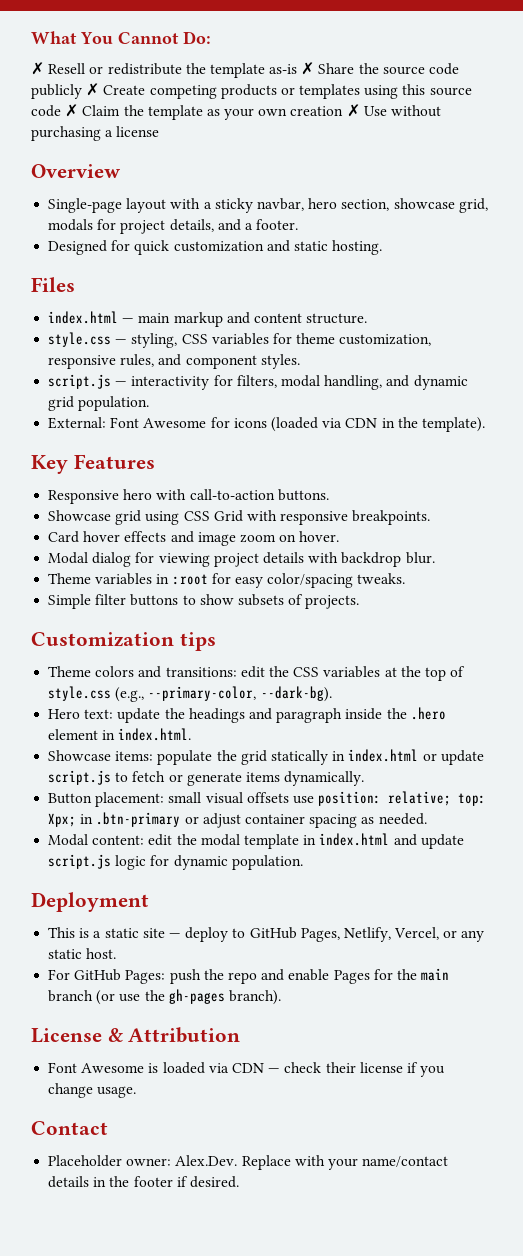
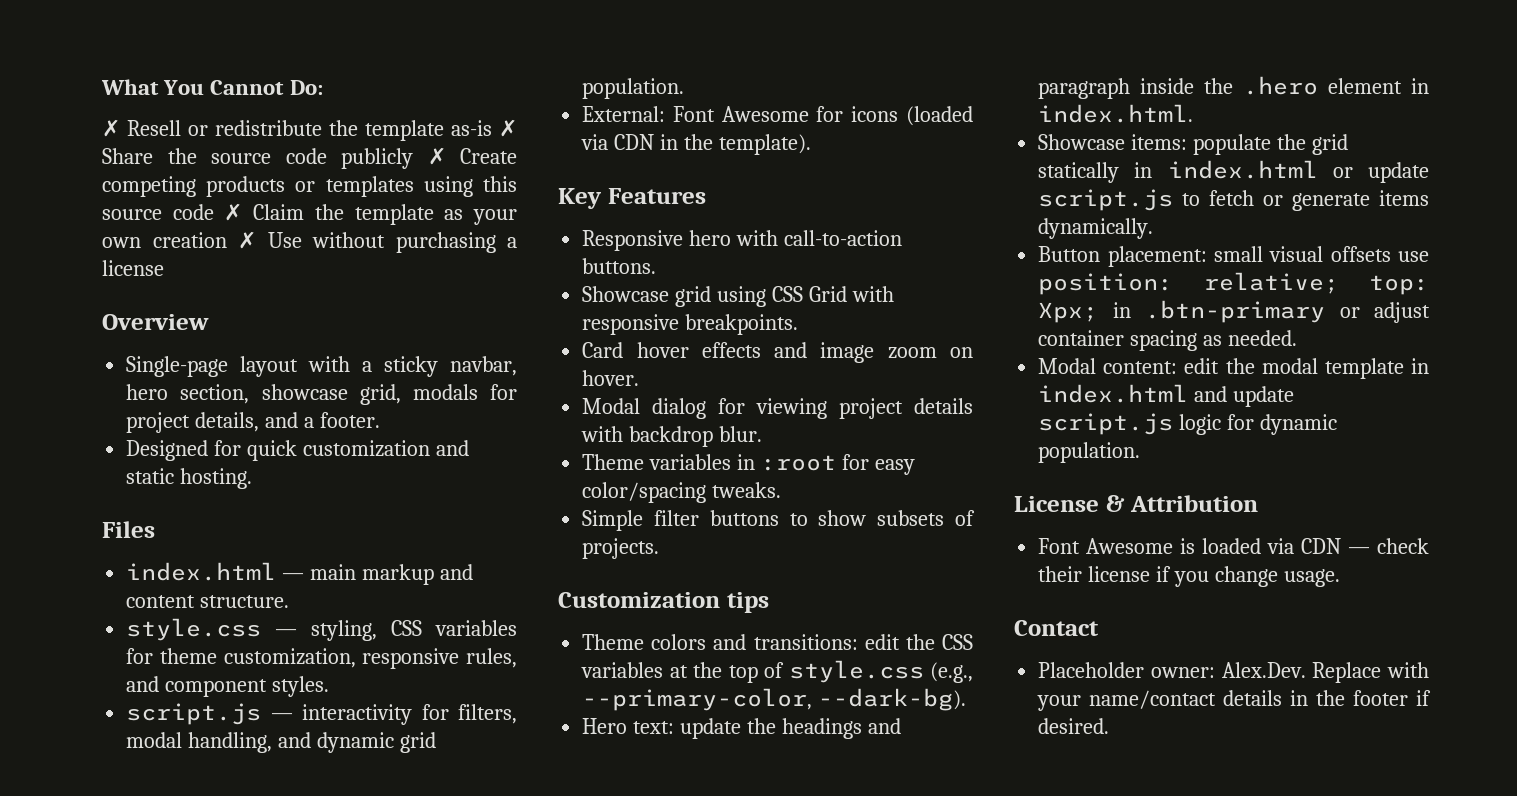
[31,892,149,912] [48,927,485,942] [48,948,117,959] [48,968,450,984] [48,989,281,1005] // Deployment // This is a static site — deploy to GitHub Pages, Netlify, Vercel, or any static host. // For GitHub Pages: push the repo and enable Pages for the main branch (or use the gh-pages branch). -> (1141, 452) none

